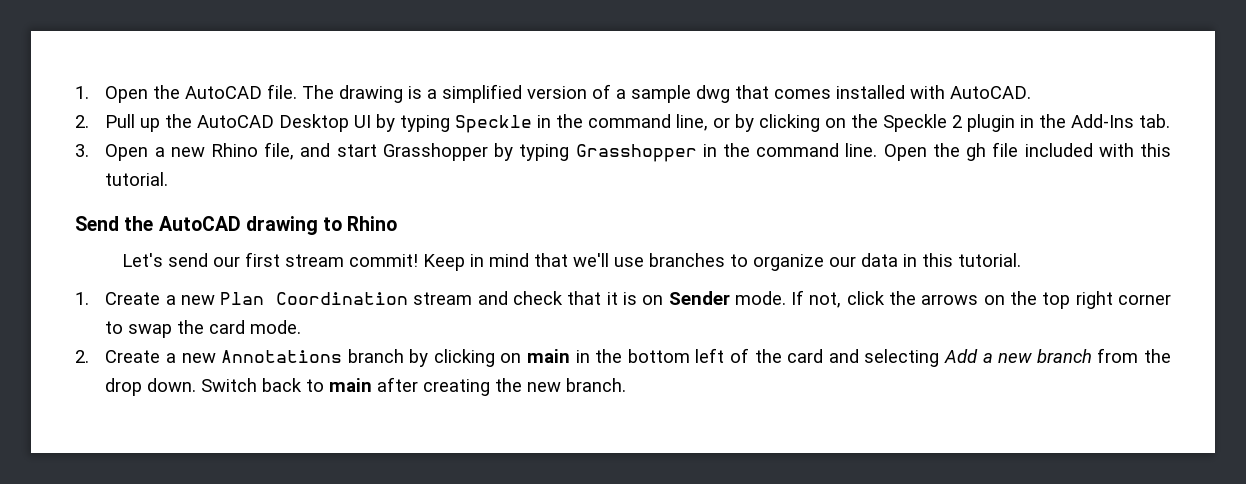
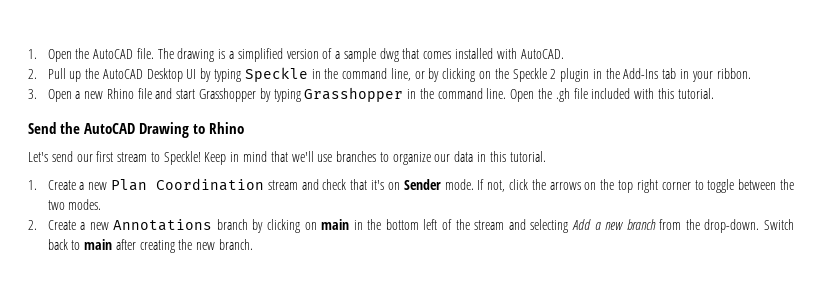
[1139,114,1171,128] tab. -> [662,68,751,82] tab in your ribbon.
[264,142,295,160] file, -> [137,88,152,99] file
[966,143,987,161] gh -> [555,88,570,102] .gh
[245,216,318,235] drawing -> [139,122,189,138] Drawing
[349,254,419,267] commit! -> [150,151,201,165] to Speckle!
[606,292,637,305] it is -> [371,180,385,190] it's
[128,320,302,338] swap the card mode. -> [707,179,795,193] [47,199,102,210] toggle between the two modes.
[787,349,824,363] card -> [474,220,505,230] stream
[105,378,197,396] drop down. -> [704,219,760,233] drop-down.

